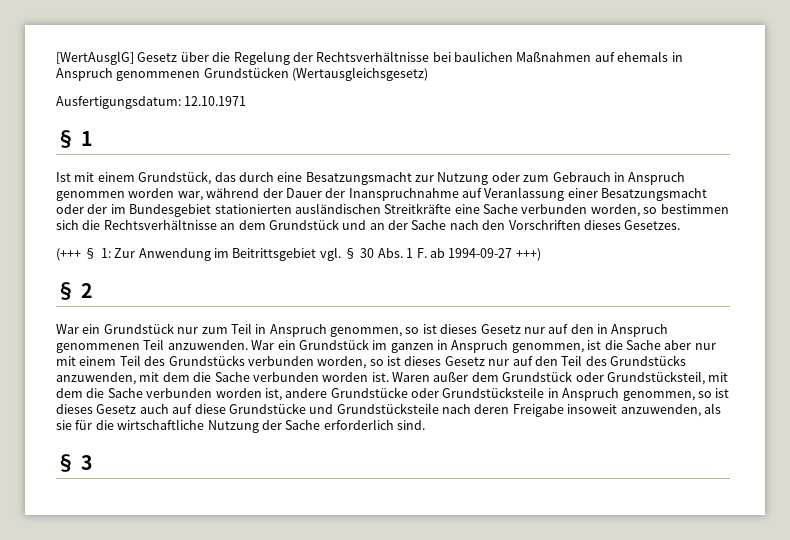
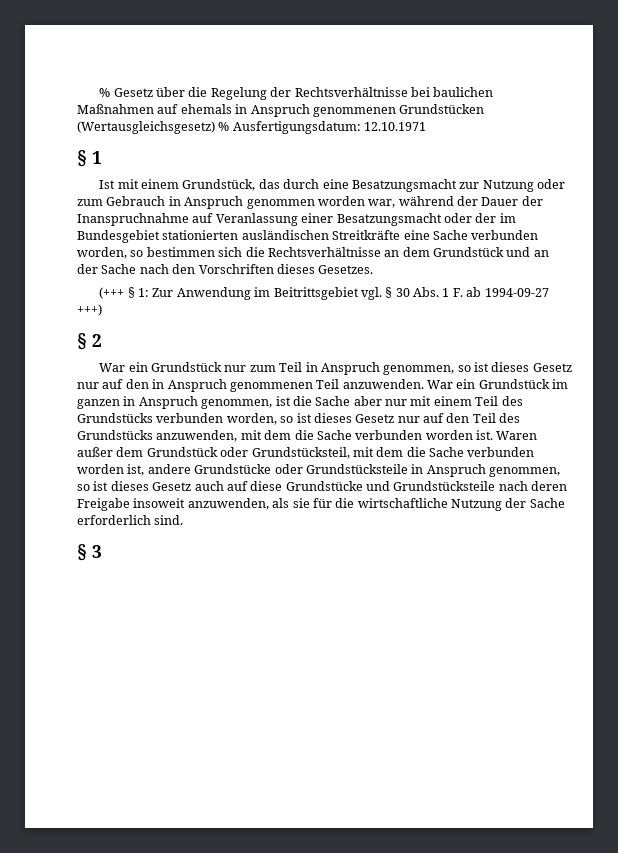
[56,51,134,65] [WertAusglG] -> [99,88,111,97] %
(429, 74) // -> [218,122,230,131] %

